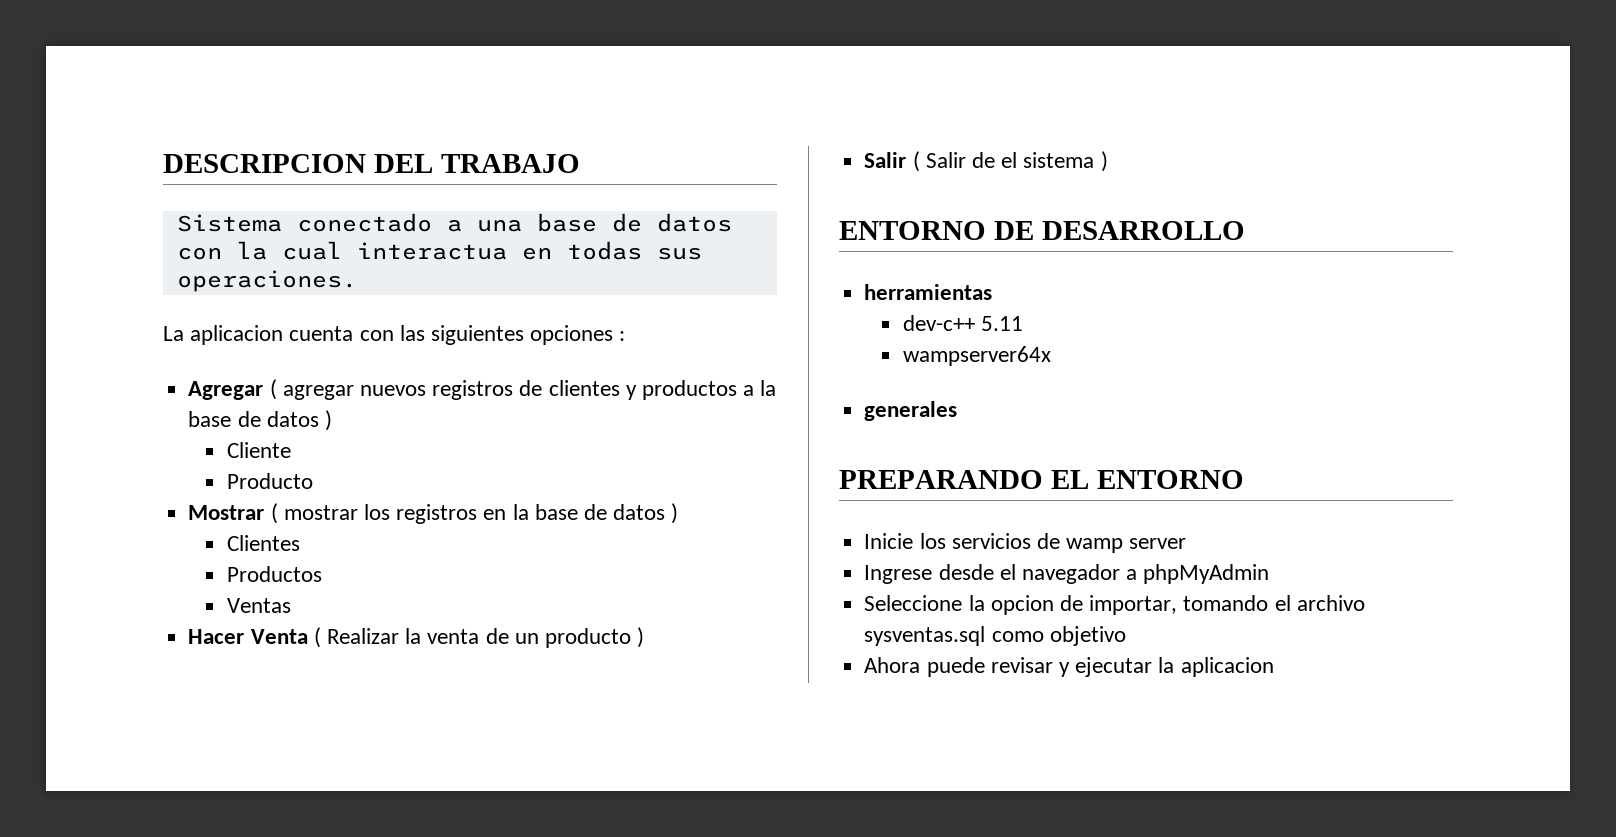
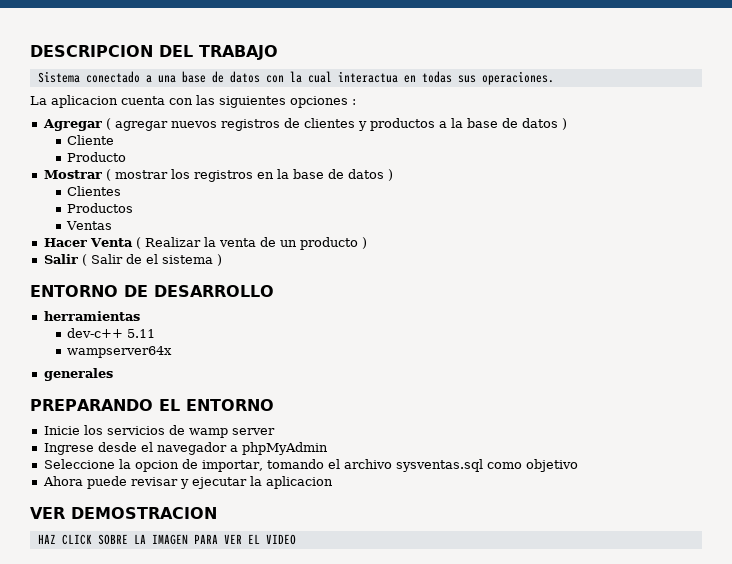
(1274, 667) none -> [30,507,217,519] [37,534,296,545] // VER DEMOSTRACION // HAZ CLICK SOBRE LA IMAGEN PARA VER EL VIDEO

